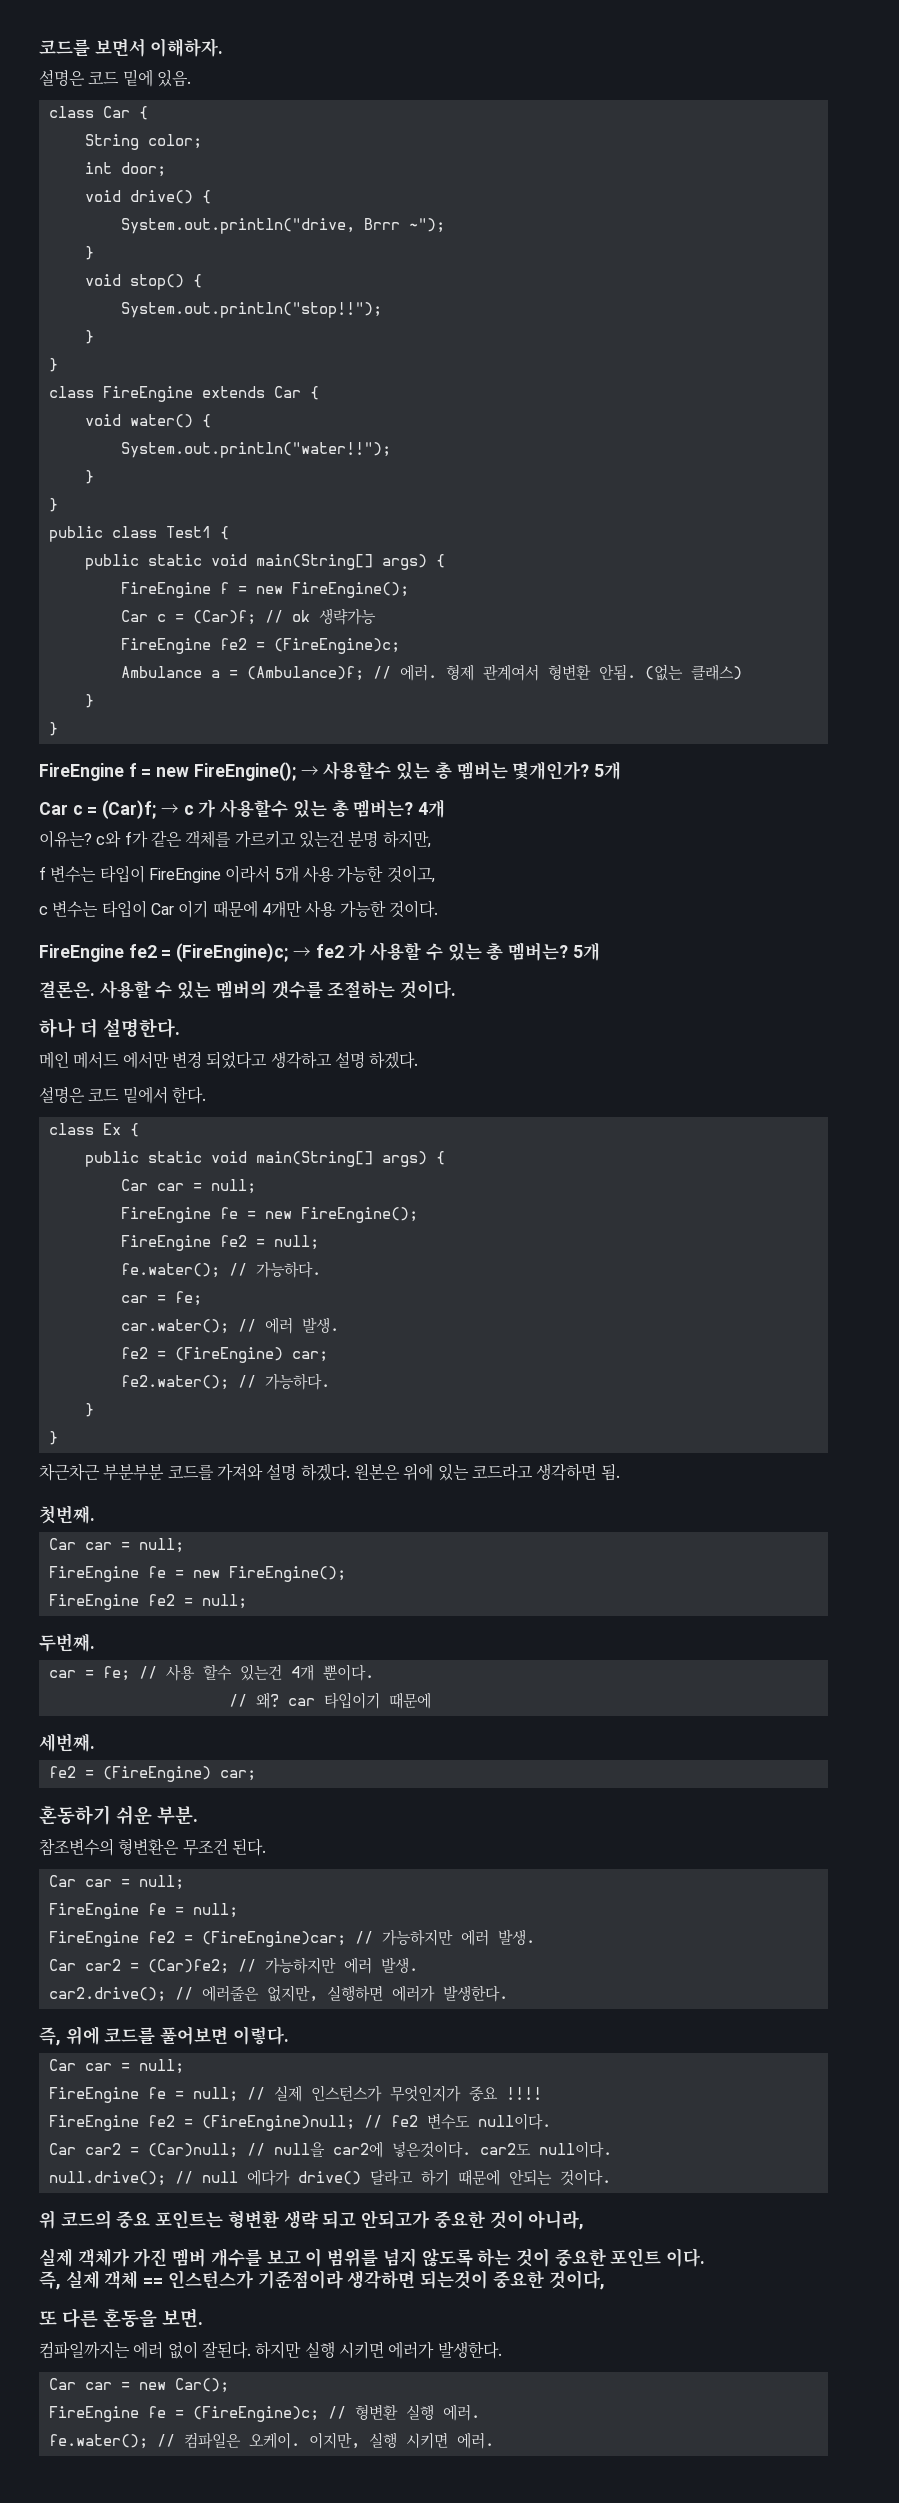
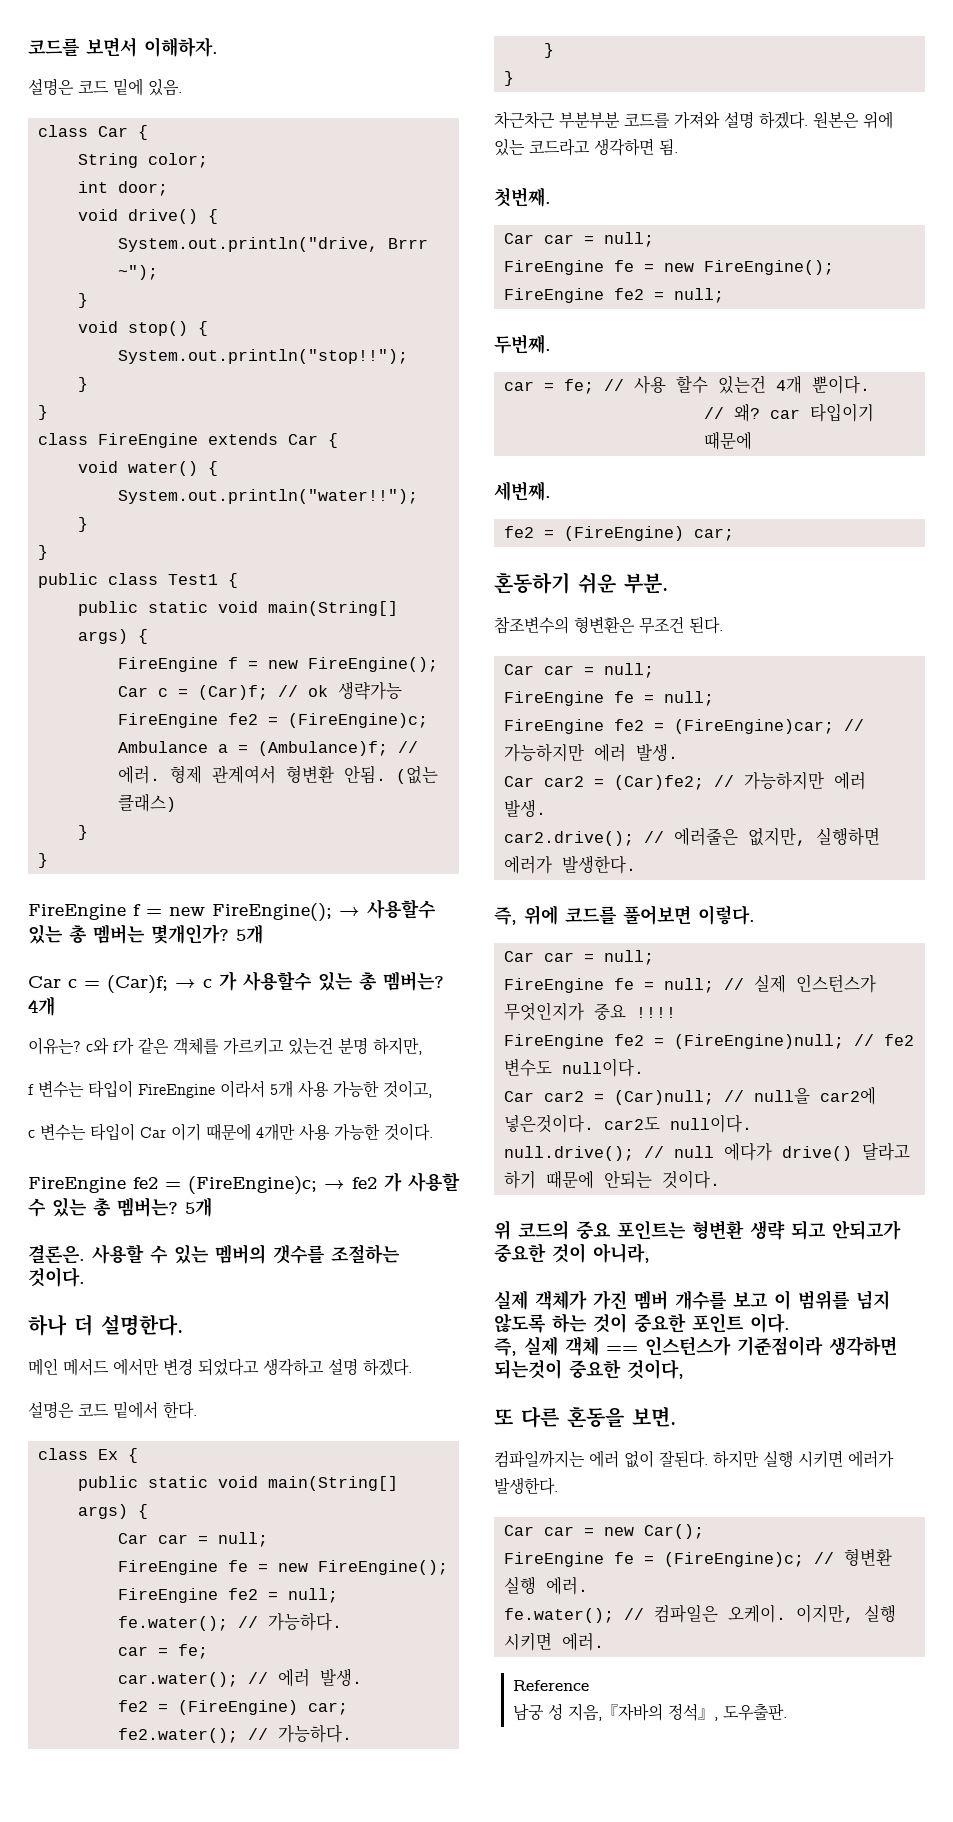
(494, 2440) none -> [512,1680,589,1691] [512,1703,787,1721] // Reference // 남궁 성 지음,『자바의 정석』, 도우출판.

